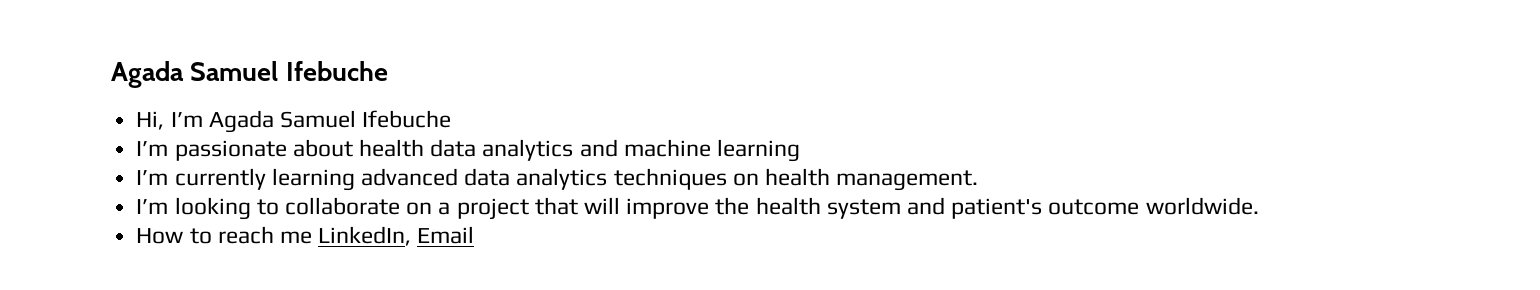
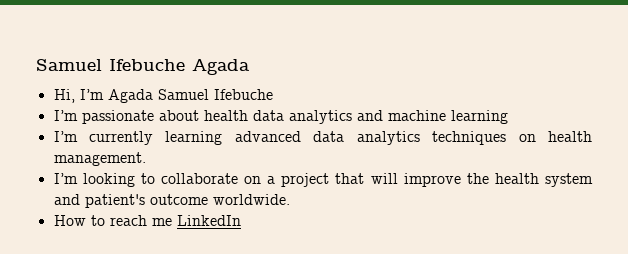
[111,61,388,88] Agada Samuel Ifebuche -> [36,59,250,75] Samuel Ifebuche Agada
[318,226,475,246] LinkedIn, Email -> [176,215,241,226] LinkedIn

